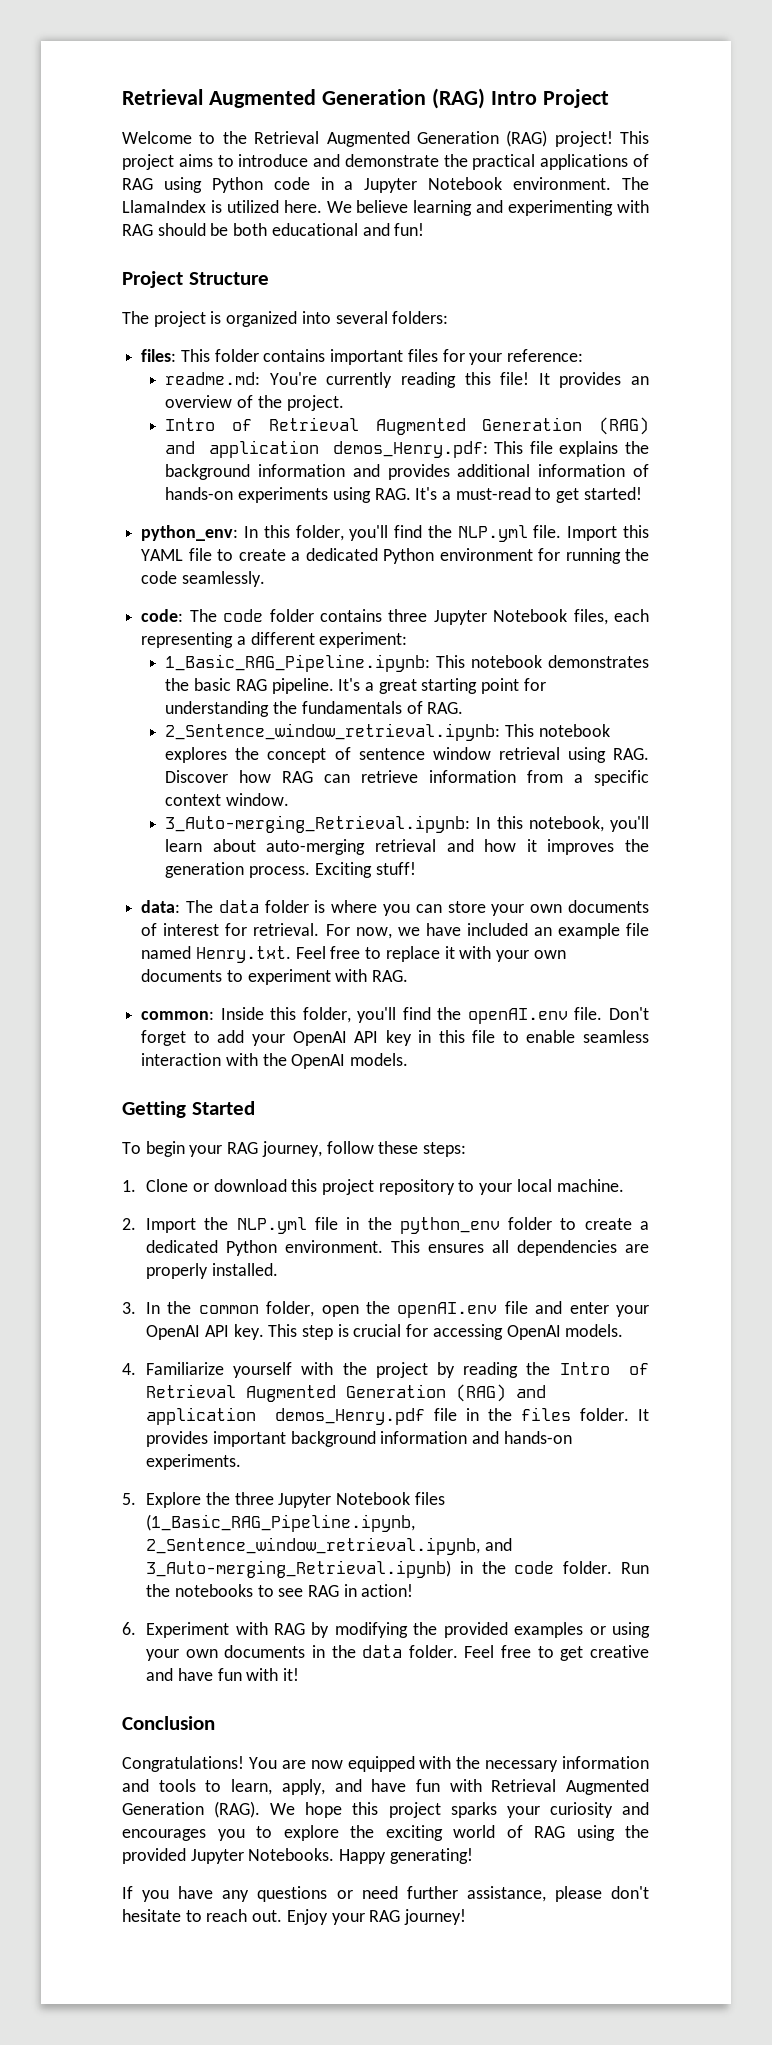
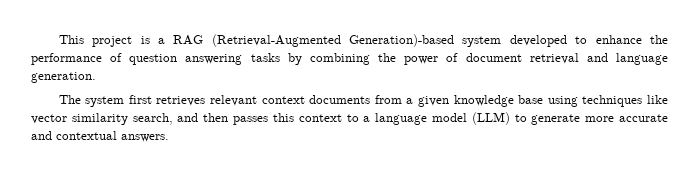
[122,88,609,109] [122,130,649,147] [122,154,649,170] [122,177,649,193] [122,200,650,216] [122,223,425,236] [122,271,269,288] [122,311,449,327] [141,349,584,365] [165,372,650,388] [165,395,344,411] [165,417,649,435] [165,440,649,458] [165,464,649,480] [165,487,642,503] [141,525,649,542] [141,548,649,564] [141,571,265,587] [141,609,649,625] [141,632,408,648] [165,654,649,672] [165,678,546,694] [165,701,464,717] [165,723,610,741] [165,747,650,763] [165,770,650,786] [165,793,290,806] [165,815,649,833] [165,839,650,855] [165,862,416,878] [141,900,649,916] [141,923,649,939] [141,946,566,963] [141,969,409,985] [141,1007,649,1024] [141,1030,649,1046] [141,1053,409,1069] [122,1101,255,1118] [122,1141,467,1157] [122,1179,624,1195] [122,1217,649,1234] [146,1240,649,1256] [146,1263,278,1279] [122,1301,650,1318] [146,1324,624,1340] [122,1362,649,1378] [146,1384,547,1402] [146,1407,649,1425] [146,1431,572,1447] [146,1454,242,1470] [122,1492,445,1508] [146,1514,416,1532] [146,1537,512,1555] [146,1560,650,1578] [146,1584,414,1597] [122,1622,650,1638] [146,1645,649,1661] [146,1668,299,1681] [122,1716,215,1730] [122,1756,649,1772] [122,1779,649,1795] [122,1801,649,1818] [122,1825,649,1841] [122,1848,473,1864] [122,1886,650,1902] [122,1909,467,1925] Retrieval Augmented Generation (RAG) Intro Project // Welcome to the Retrieval Augmented Generation (RAG) project! This project aims to introduce and demonstrate the practical applications of RAG using Python code in a Jupyter Notebook environment. The LlamaIndex is utilized here. We believe learning and experimenting with RAG should be both educational and fun! // Project Structure // The project is organized into several folders: // files: This folder contains important files for your reference: // readme.md: You're currently reading this file! It provides an overview of the project. // Intro of Retrieval Augmented Generation (RAG) and application demos_Henry.pdf: This file explains the background information and provides additional information of hands-on experiments using RAG. It's a must-read to get started! // python_env: In this folder, you'll find the NLP.yml file. Import this YAML file to create a dedicated Python environment for running the code seamlessly. // code: The code folder contains three Jupyter Notebook files, each representing a different experiment: // 1_Basic_RAG_Pipeline.ipynb: This notebook demonstrates the basic RAG pipeline. It's a great starting point for understanding the fundamentals of RAG. // 2_Sentence_window_retrieval.ipynb: This notebook explores the concept of sentence window retrieval using RAG. Discover how RAG can retrieve information from a specific context window. // 3_Auto-merging_Retrieval.ipynb: In this notebook, you'll learn about auto-merging retrieval and how it improves the generation process. Exciting stuff! // data: The data folder is where you can store your own documents of interest for retrieval. For now, we have included an example file named Henry.txt. Feel free to replace it with your own documents to experiment with RAG. // common: Inside this folder, you'll find the openAI.env file. Don't forget to add your OpenAI API key in this file to enable seamless interaction with the OpenAI models. // Getting Started // To begin your RAG journey, follow these steps: // 1. Clone or download this project repository to your local machine. // 2. Import the NLP.yml file in the python_env folder to create a dedicated Python environment. This ensures all dependencies are properly installed. // 3. In the common folder, open the openAI.env file and enter your OpenAI API key. This step is crucial for accessing OpenAI models. // 4. Familiarize yourself with the project by reading the Intro of Retrieval Augmented Generation (RAG) and application demos_Henry.pdf file in the files folder. It provides important background information and hands-on experiments. // 5. Explore the three Jupyter Notebook files (1_Basic_RAG_Pipeline.ipynb, 2_Sentence_window_retrieval.ipynb, and 3_Auto-merging_Retrieval.ipynb) in the code folder. Run the notebooks to see RAG in action! // 6. Experiment with RAG by modifying the provided examples or using your own documents in the data folder. Feel free to get creative and have fun with it! // Conclusion // Congratulations! You are now equipped with the necessary information and tools to learn, apply, and have fun with Retrieval Augmented Generation (RAG). We hope this project sparks your curiosity and encourages you to explore the exciting world of RAG using the provided Jupyter Notebooks. Happy generating! // If you have any questions or need further assistance, please don't hesitate to reach out. Enjoy your RAG journey! -> [58,34,668,47] [31,53,668,65] [31,72,96,83] [58,95,668,107] [31,112,668,125] [31,131,169,142] This project is a RAG (Retrieval-Augmented Generation)-based system developed to enhance the performance of question answering tasks by combining the power of document retrieval and language generation. // The system first retrieves relevant context documents from a given knowledge base using techniques like vector similarity search, and then passes this context to a language model (LLM) to generate more accurate and contextual answers.

